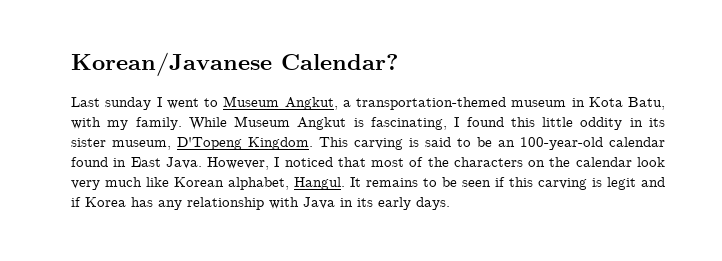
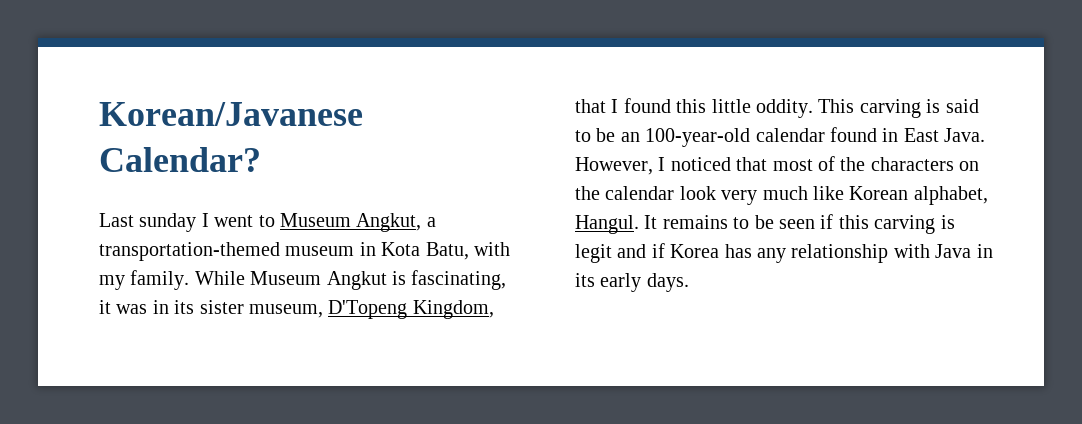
[454,117,623,130] I found this little oddity -> [99,300,148,314] it was
[248,137,313,150] Kingdom. -> [412,300,494,319] [575,98,813,118] Kingdom, that I found this little oddity.

